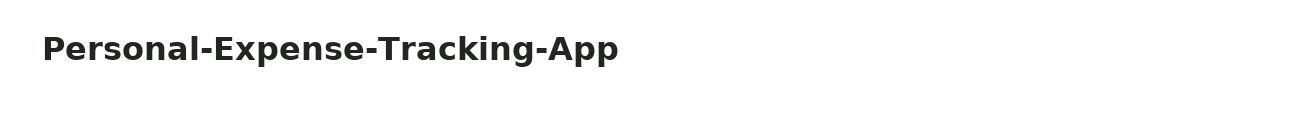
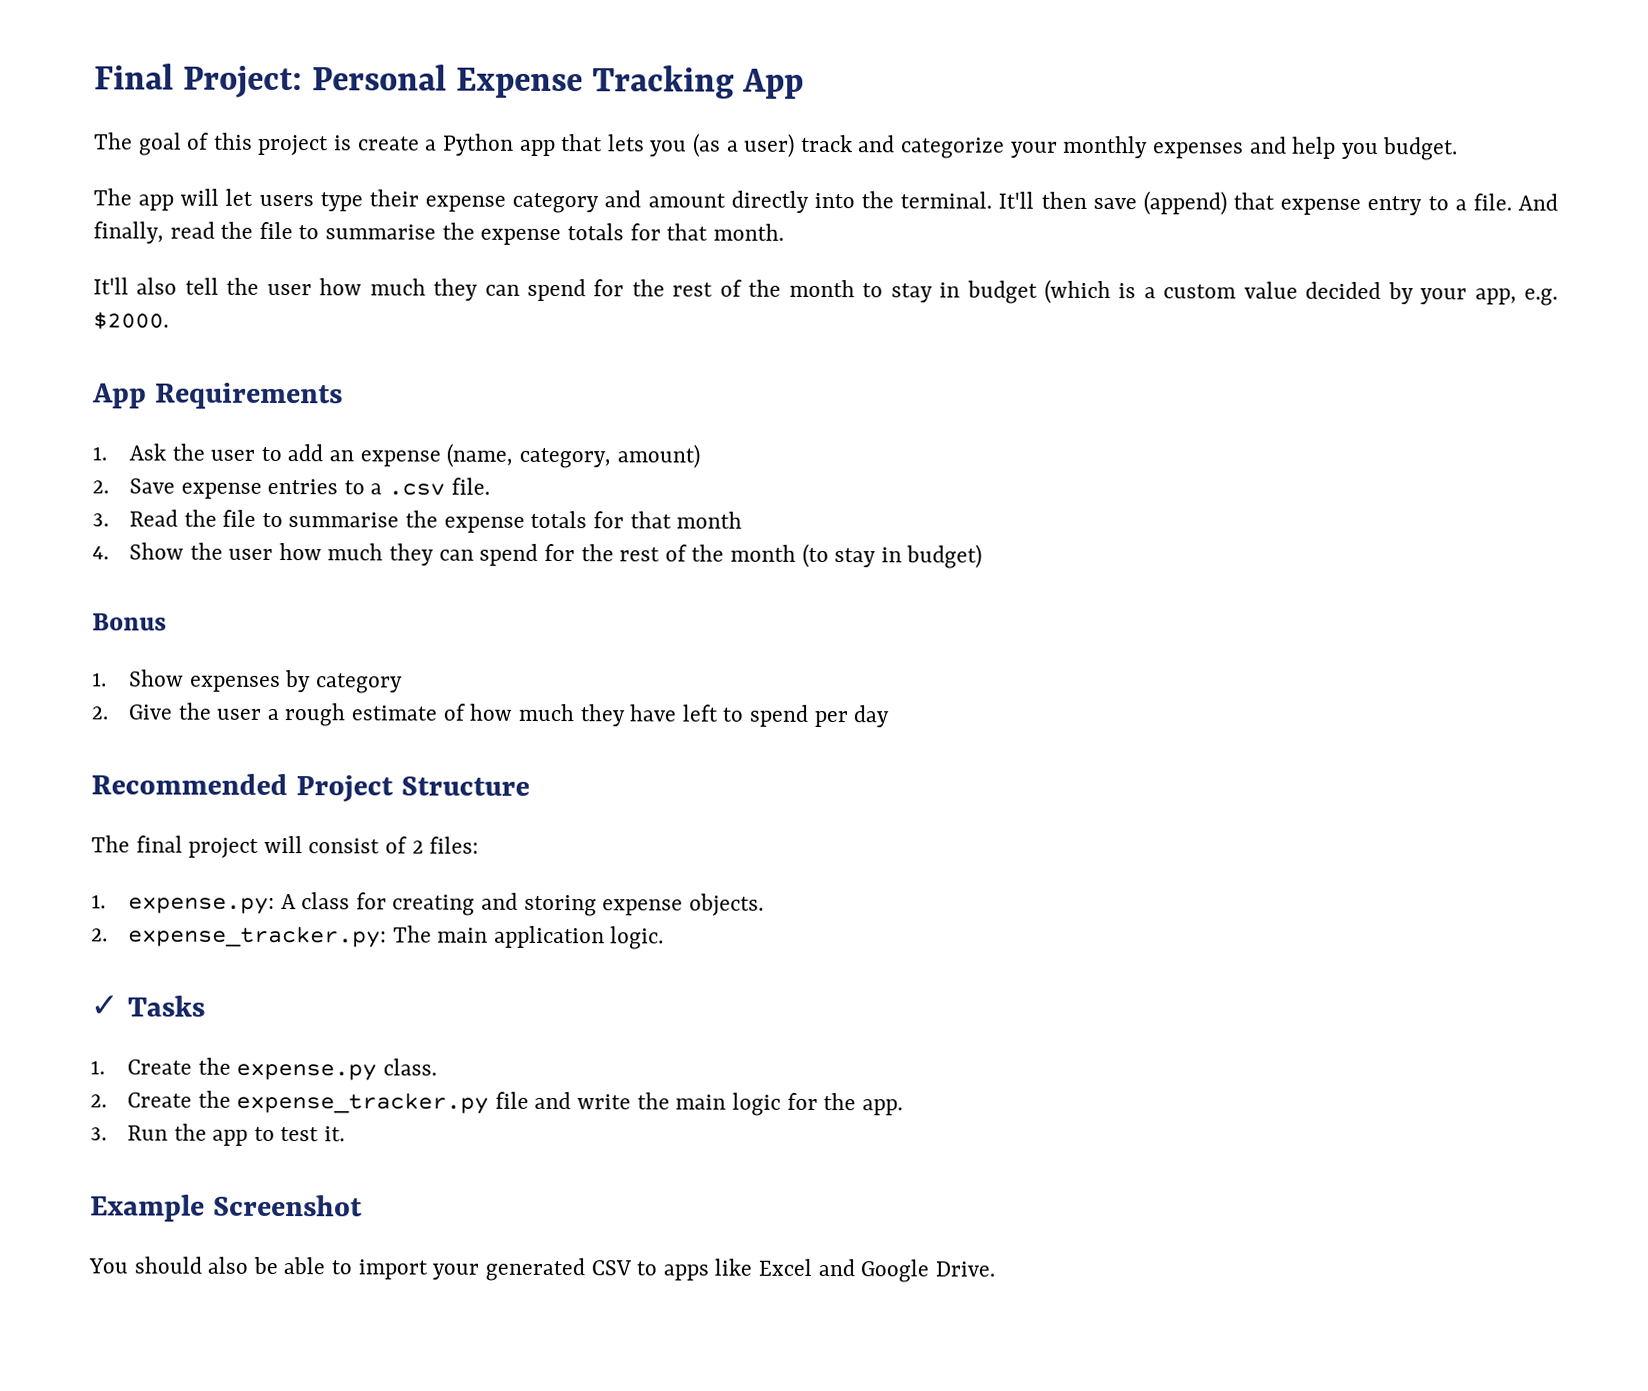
[42,36,619,67] Personal-Expense-Tracking-App -> [94,63,805,99] [93,132,1459,161] [93,188,1559,216] [93,221,784,246] [93,277,1559,306] [93,311,169,330] [92,382,343,410] [92,443,700,469] [92,477,490,499] [92,509,743,533] [92,542,983,569] [92,613,167,631] [92,669,403,694] [91,702,890,728] [91,773,530,803] [91,835,480,858] [91,892,764,917] [91,925,665,950] [90,995,205,1017] [90,1057,437,1081] [90,1090,903,1116] [90,1123,346,1146] [90,1194,363,1222] [88,1256,995,1283] Final Project: Personal Expense Tracking App // The goal of this project is create a Python app that lets you (as a user) track and categorize your monthly expenses and help you budget. // The app will let users type their expense category and amount directly into the terminal. It'll then save (append) that expense entry to a file. And finally, read the file to summarise the expense totals for that month. // It'll also tell the user how much they can spend for the rest of the month to stay in budget (which is a custom value decided by your app, e.g. $2000. // App Requirements // 1. Ask the user to add an expense (name, category, amount) // 2. Save expense entries to a .csv file. // 3. Read the file to summarise the expense totals for that month // 4. Show the user how much they can spend for the rest of the month (to stay in budget) // Bonus // 1. Show expenses by category // 2. Give the user a rough estimate of how much they have left to spend per day // Recommended Project Structure // The final project will consist of 2 files: // 1. expense.py: A class for creating and storing expense objects. // 2. expense_tracker.py: The main application logic. // ✓ Tasks // 1. Create the expense.py class. // 2. Create the expense_tracker.py file and write the main logic for the app. // 3. Run the app to test it. // Example Screenshot // You should also be able to import your generated CSV to apps like Excel and Google Drive.

